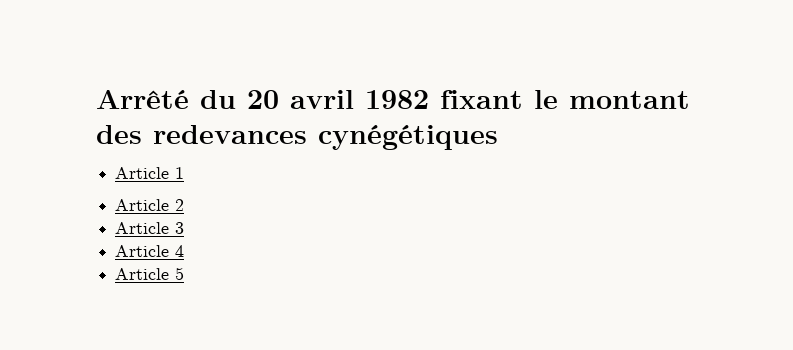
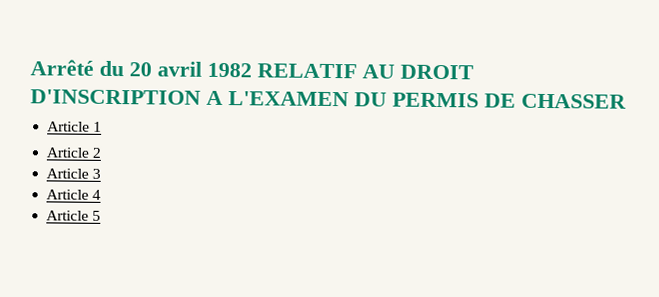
[440,90,690,109] [96,125,498,150] fixant le montant des redevances cynégétiques -> [257,63,474,80] [30,89,627,109] RELATIF AU DROIT D'INSCRIPTION A L'EXAMEN DU PERMIS DE CHASSER

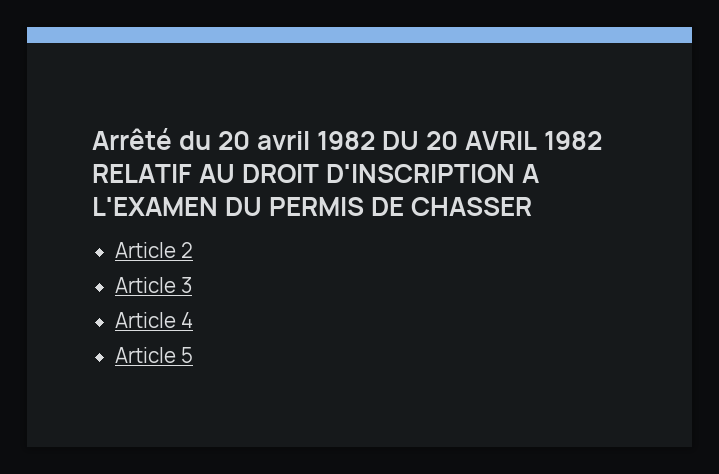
(252, 70) none -> [382,131,603,150] DU 20 AVRIL 1982
[47,121,103,132] // Article 1 -> (533, 206) none

